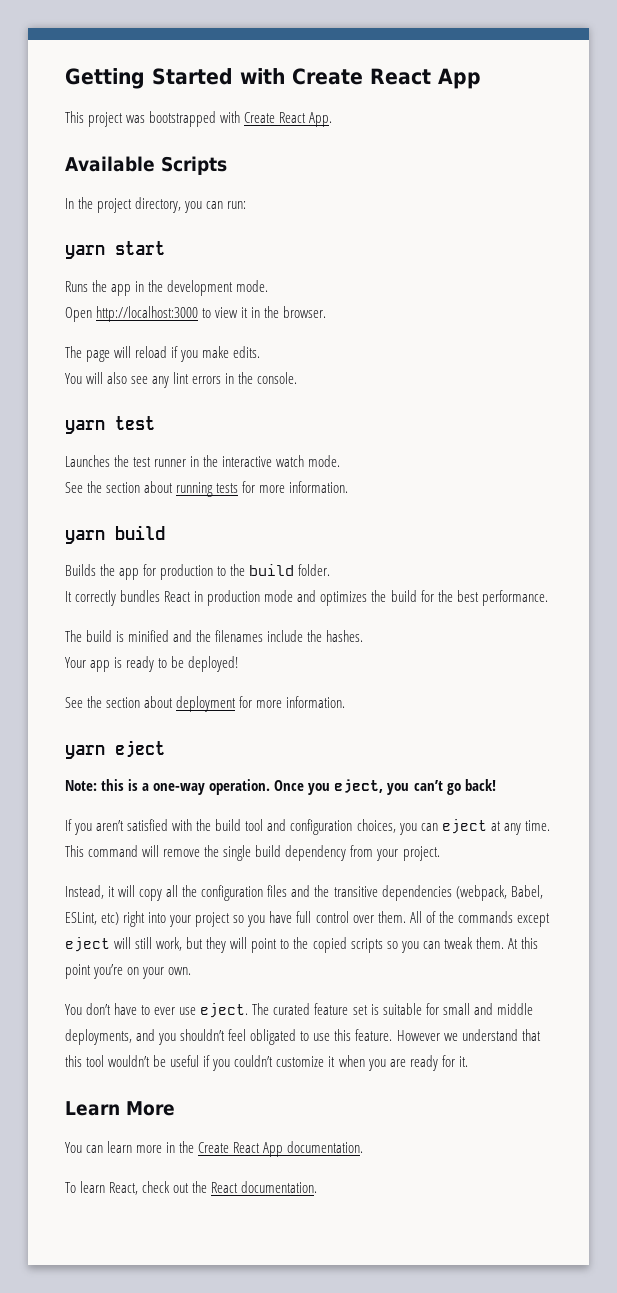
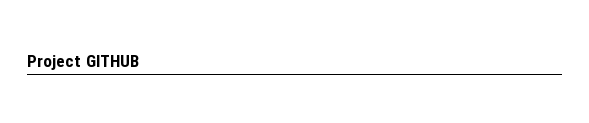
[65,68,481,89] [65,111,333,127] [65,156,227,175] [65,197,247,213] [65,241,165,259] [65,280,269,296] [65,306,327,322] [65,346,261,362] [65,372,298,388] [65,416,155,434] [65,455,341,467] [65,481,349,497] [65,525,165,544] [65,564,331,580] [65,590,548,606] [65,630,364,642] [65,656,239,672] [65,696,346,712] [65,740,165,759] [65,779,496,795] [65,819,550,835] [65,845,440,861] [65,885,543,901] [65,911,550,927] [65,937,538,953] [65,964,192,979] [65,1003,533,1018] [65,1029,541,1045] [65,1055,468,1071] [65,1101,175,1116] [65,1141,364,1157] [65,1181,318,1195] Getting Started with Create React App // This project was bootstrapped with Create React App. // Available Scripts // In the project directory, you can run: // yarn start // Runs the app in the development mode. // Open http://localhost:3000 to view it in the browser. // The page will reload if you make edits. // You will also see any lint errors in the console. // yarn test // Launches the test runner in the interactive watch mode. // See the section about running tests for more information. // yarn build // Builds the app for production to the build folder. // It correctly bundles React in production mode and optimizes the build for the best performance. // The build is minified and the filenames include the hashes. // Your app is ready to be deployed! // See the section about deployment for more information. // yarn eject // Note: this is a one-way operation. Once you eject, you can’t go back! // If you aren’t satisfied with the build tool and configuration choices, you can eject at any time. This command will remove the single build dependency from your project. // Instead, it will copy all the configuration files and the transitive dependencies (webpack, Babel, ESLint, etc) right into your project so you have full control over them. All of the commands except eject will still work, but they will point to the copied scripts so you can tweak them. At this point you’re on your own. // You don’t have to ever use eject. The curated feature set is suitable for small and middle deployments, and you shouldn’t feel obligated to use this feature. However we understand that this tool wouldn’t be useful if you couldn’t customize it when you are ready for it. // Learn More // You can learn more in the Create React App documentation. // To learn React, check out the React documentation. -> [27,55,139,70] Project GITHUB

